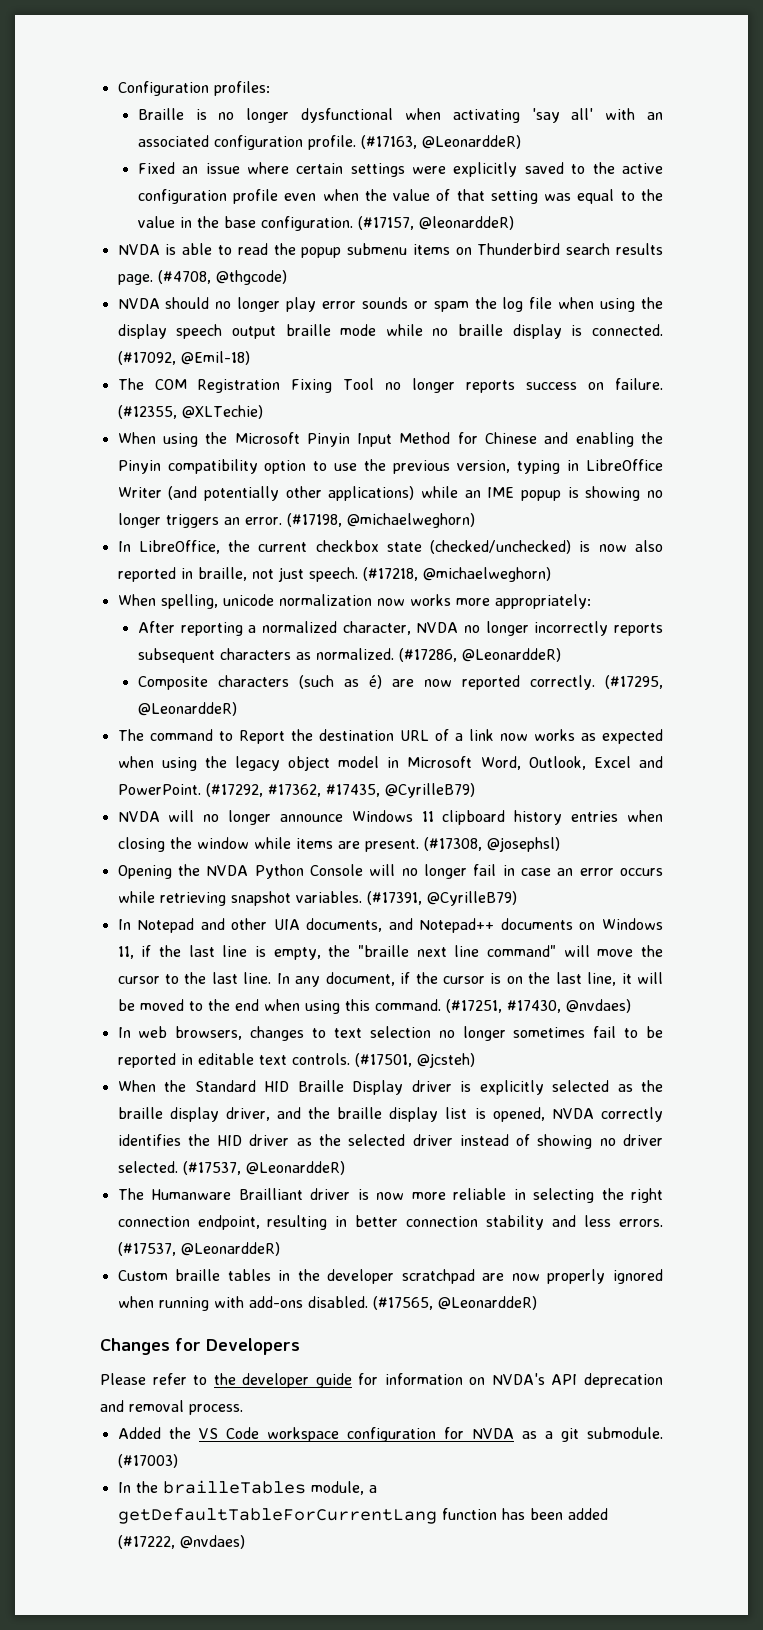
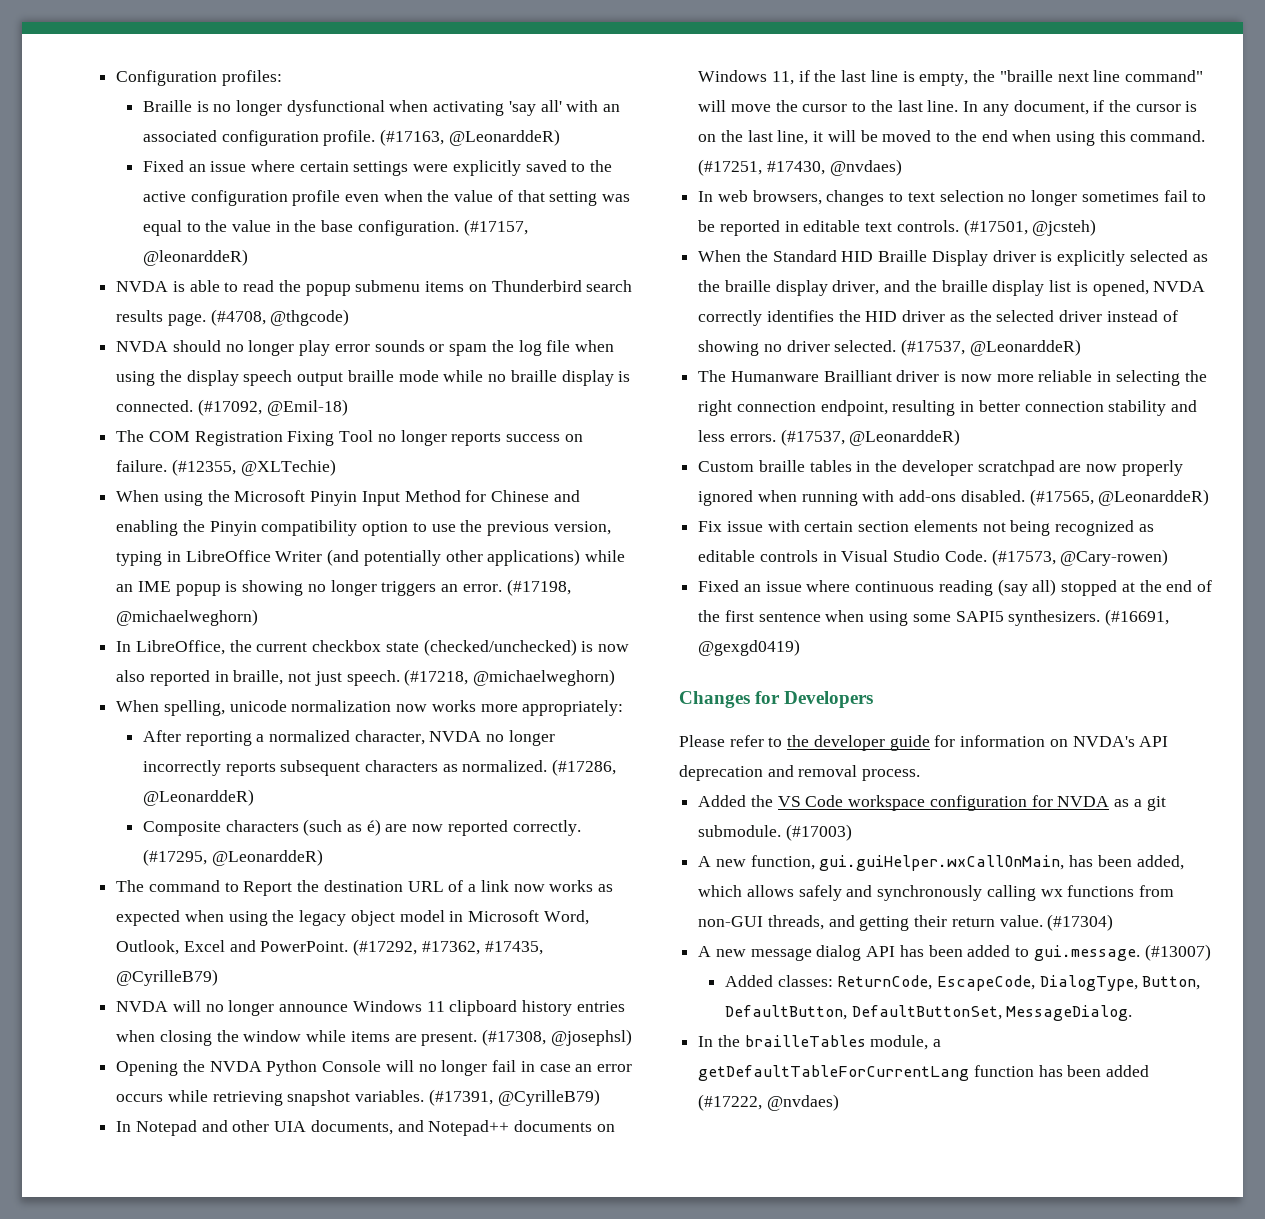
(537, 1303) none -> [698,520,1154,536] [698,549,1169,566] [698,579,1212,596] [698,609,1170,626] [698,639,801,656] // Fix issue with certain section elements not being recognized as editable controls in Visual Studio Code. (#17573, @Cary-rowen) // Fixed an issue where continuous reading (say all) stopped at the end of the first sentence when using some SAPI5 synthesizers. (#16691, @gexgd0419)
(178, 1461) none -> [698,855,1184,871] [698,885,1175,901] [698,914,1114,931] [698,944,1211,961] [724,975,1201,991] [724,1005,1133,1021] // A new function, gui.guiHelper.wxCallOnMain, has been added, which allows safely and synchronously calling wx functions from non-GUI threads, and getting their return value. (#17304) // A new message dialog API has been added to gui.message. (#13007) // Added classes: ReturnCode, EscapeCode, DialogType, Button, DefaultButton, DefaultButtonSet, MessageDialog.

